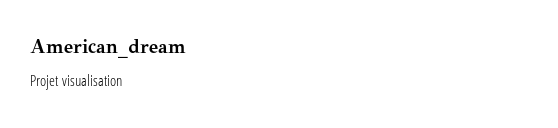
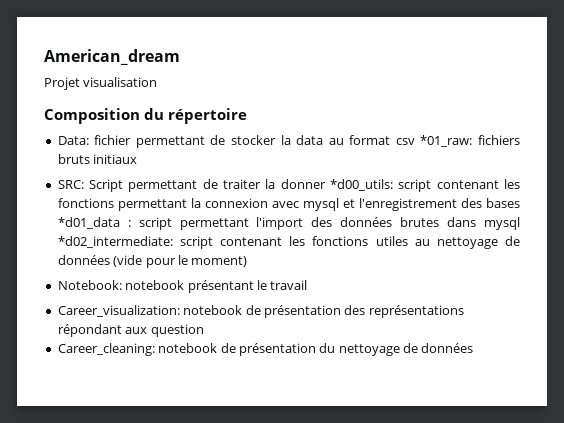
(123, 80) none -> [44,108,247,124] [57,135,520,148] [57,154,138,164] [57,179,520,192] [57,198,520,211] [57,217,520,230] [57,236,520,249] [57,255,248,268] [57,280,308,293] [57,305,464,318] [57,324,204,337] [57,343,474,356] // Composition du répertoire // Data: fichier permettant de stocker la data au format csv *01_raw: fichiers bruts initiaux // SRC: Script permettant de traiter la donner *d00_utils: script contenant les fonctions permettant la connexion avec mysql et l'enregistrement des bases *d01_data : script permettant l'import des données brutes dans mysql *d02_intermediate: script contenant les fonctions utiles au nettoyage de données (vide pour le moment) // Notebook: notebook présentant le travail // Career_visualization: notebook de présentation des représentations répondant aux question // Career_cleaning: notebook de présentation du nettoyage de données

